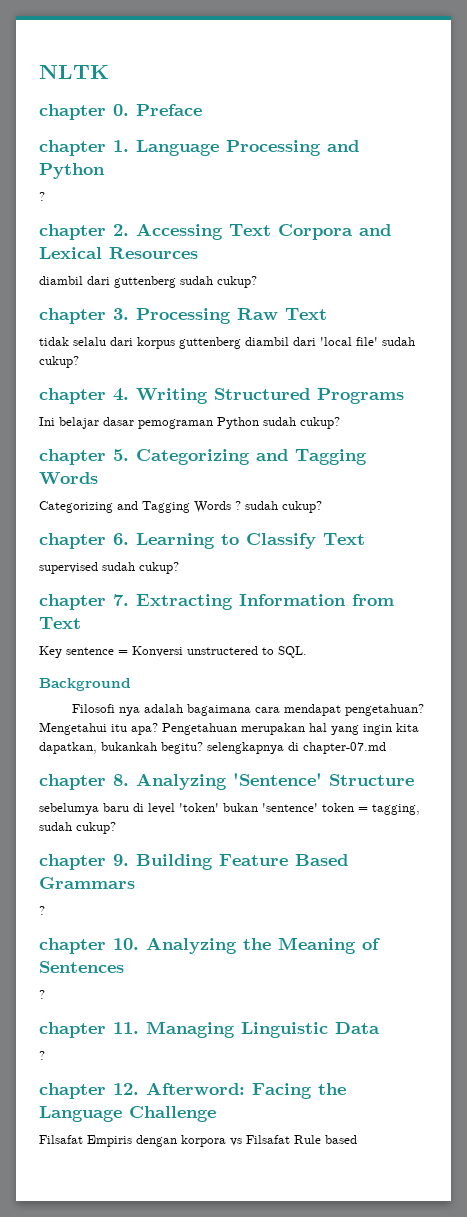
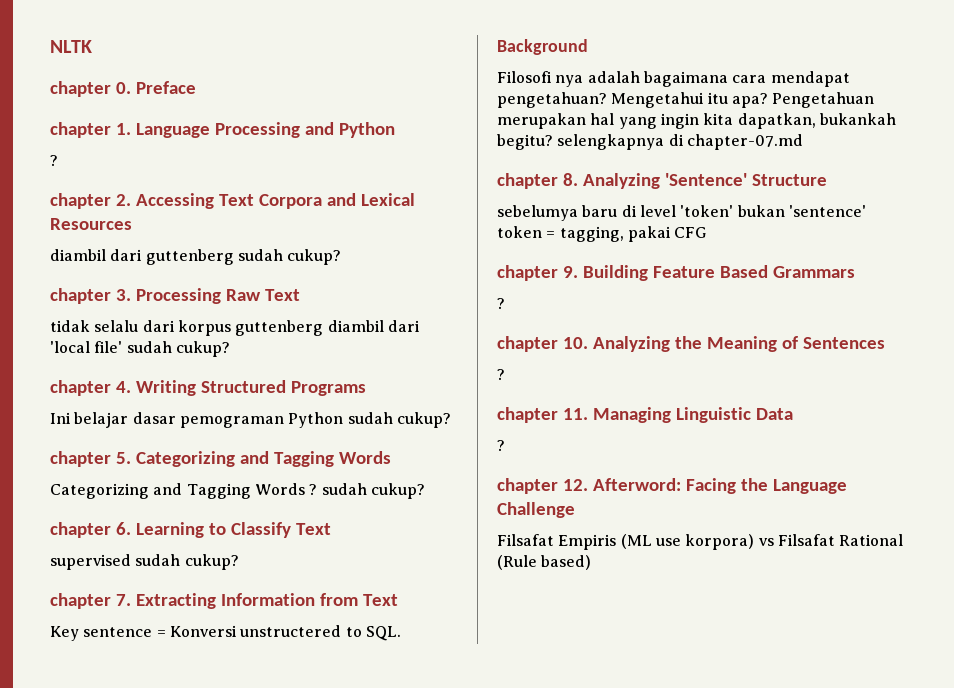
[39,822,116,834] sudah cukup? -> [627,226,708,242] pakai CFG
[136,1135,357,1147] dengan korpora vs Filsafat Rule based -> [620,534,904,550] [497,555,592,570] (ML use korpora) vs Filsafat Rational (Rule based)

